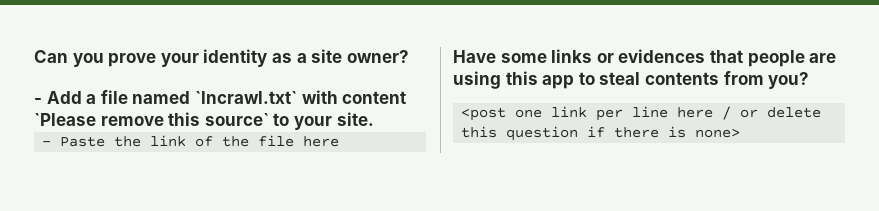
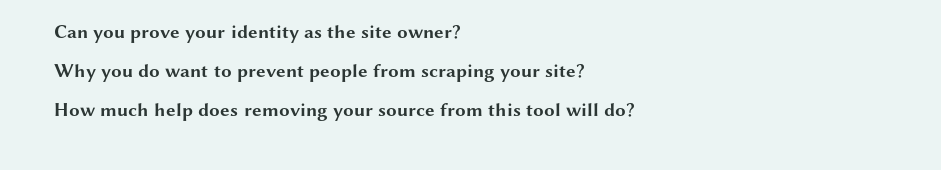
[296,53,307,63] a -> [326,25,356,38] the
[34,90,407,104] [34,112,374,130] [42,135,340,147] [453,49,837,67] [453,71,810,89] [461,106,822,121] [461,126,741,141] - Add a file named `lncrawl.txt` with content `Please remove this source` to your site. // - Paste the link of the file here // Have some links or evidences that people are using this app to steal contents from you? // <post one link per line here / or delete this question if there is none> -> [54,64,586,82] [54,103,636,121] Why you do want to prevent people from scraping your site? // How much help does removing your source from this tool will do?

